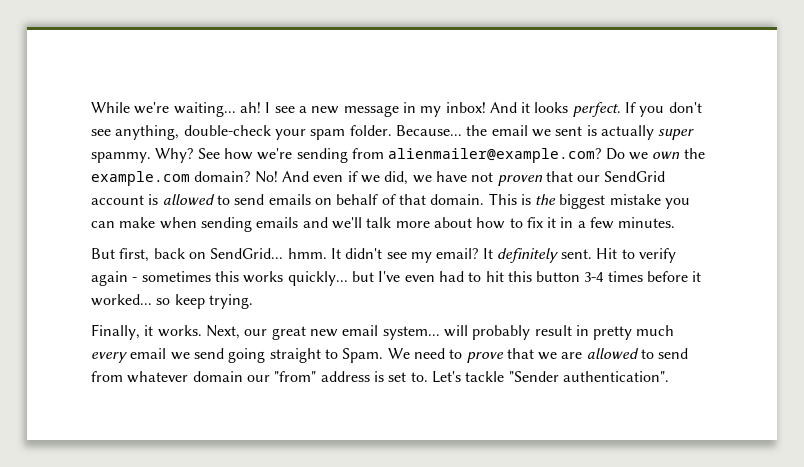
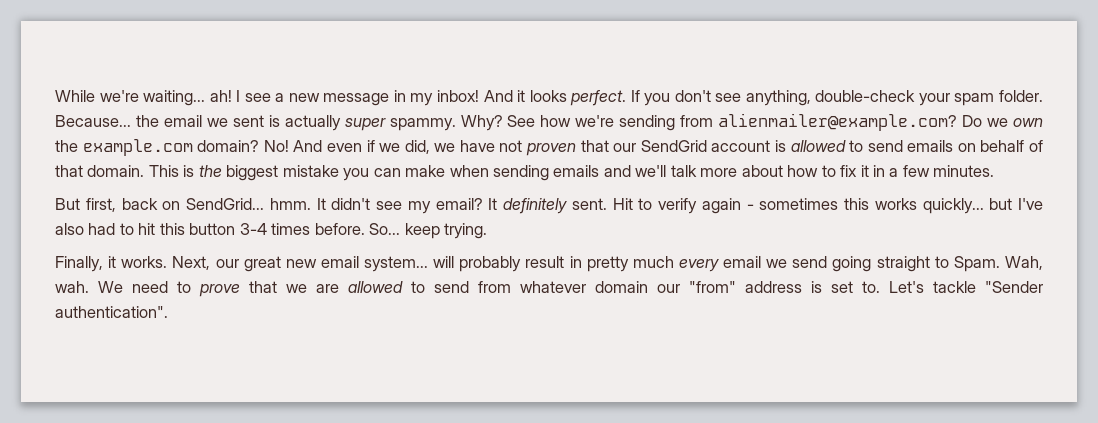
[404,275,435,282] even -> [55,223,84,235] also
[647,271,702,282] [91,294,171,306] before it worked... so -> [314,223,401,235] before. So...
(384, 355) none -> [1005,256,1044,270] [55,281,89,293] Wah, wah.

